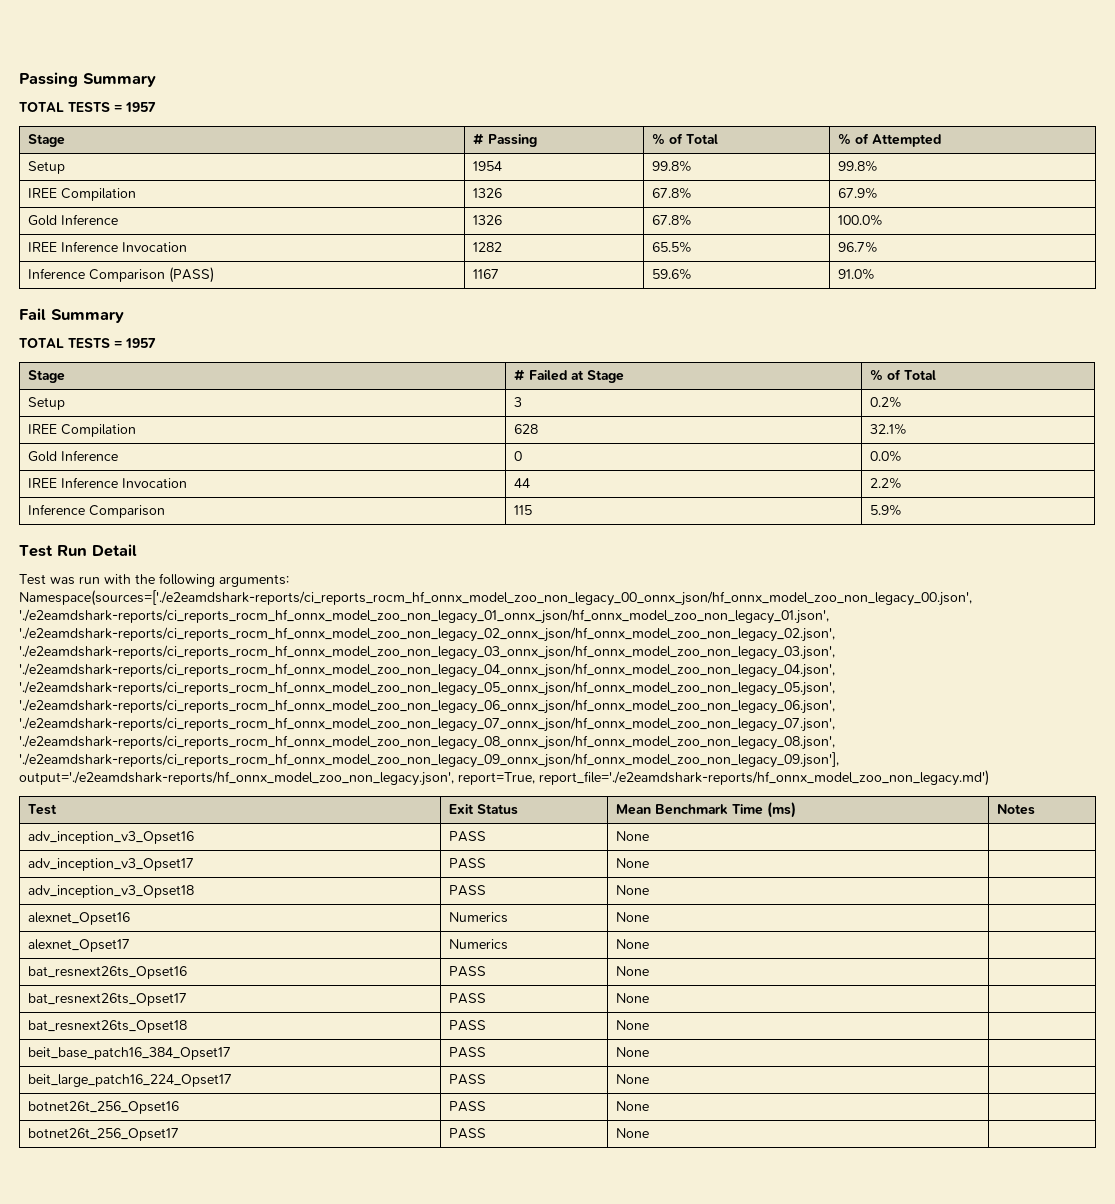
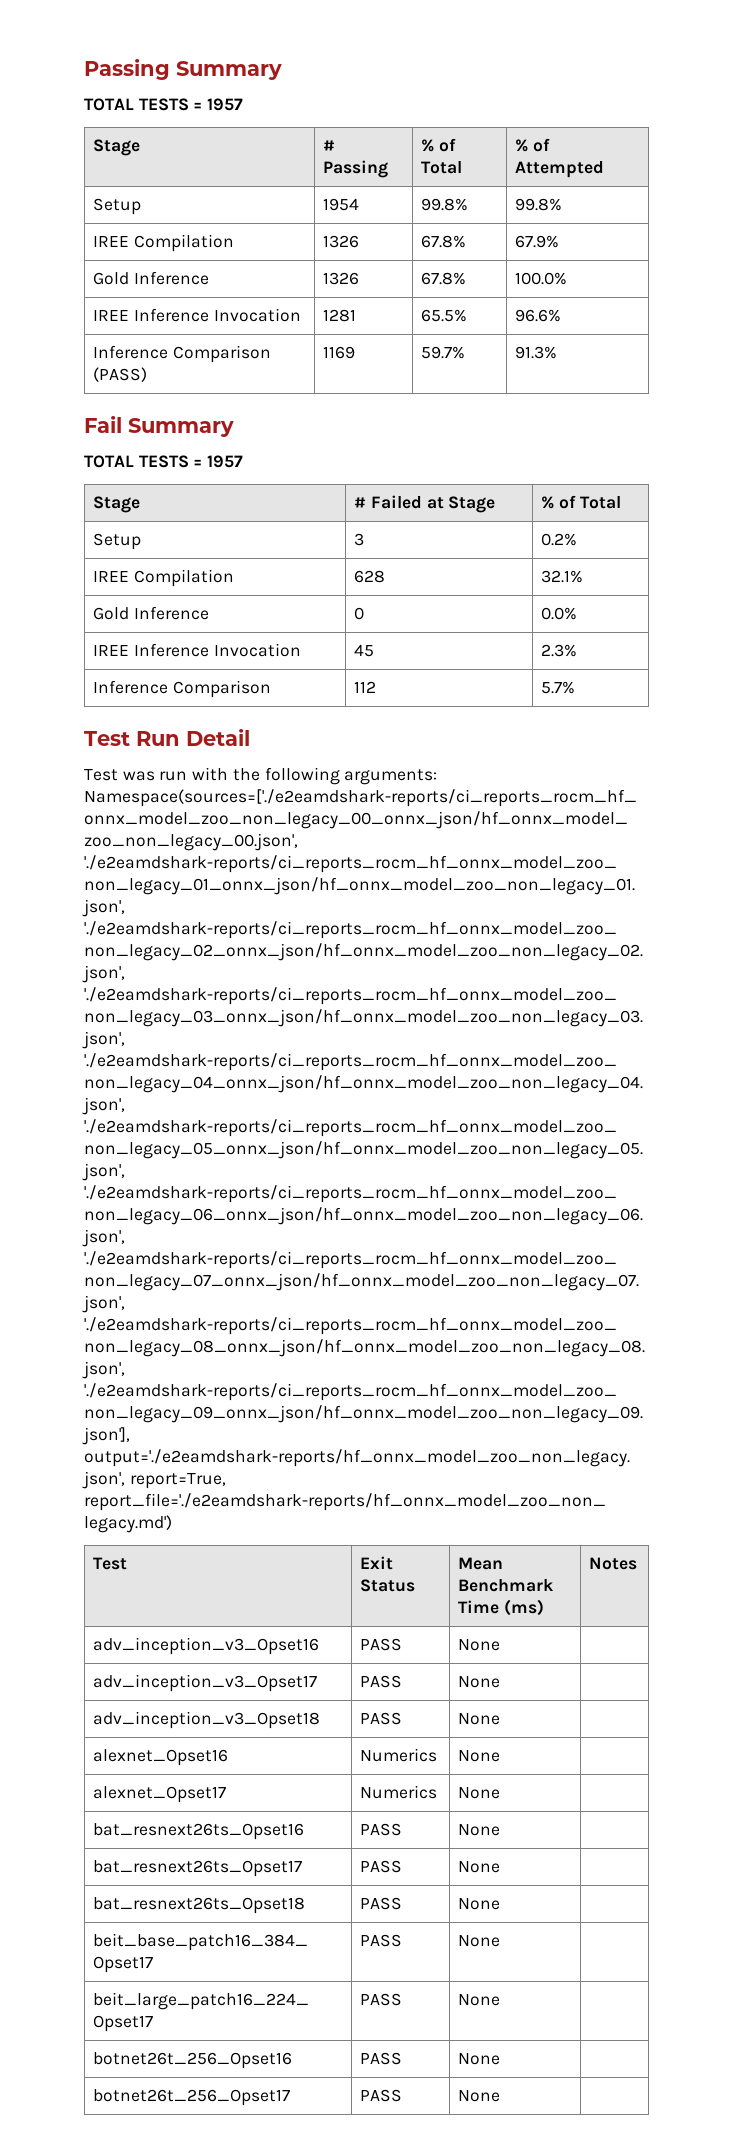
[472,242,502,252] 1282 -> [323,309,357,322] 1281
[837,241,878,253] 96.7% -> [515,309,562,322] 96.6%
[472,269,499,279] [651,268,692,280] [837,268,875,280] 1167 | 59.6% | 91.0% -> [323,346,356,359] [421,346,466,359] [515,346,558,359] 1169 | 59.7% | 91.3%
[513,478,530,488] [869,477,902,489] 44 | 2.2% -> [354,644,375,657] [541,644,578,657] 45 | 2.3%
[513,505,532,515] [869,504,902,516] 115 | 5.9% -> [354,681,377,693] [541,681,576,694] 112 | 5.7%

